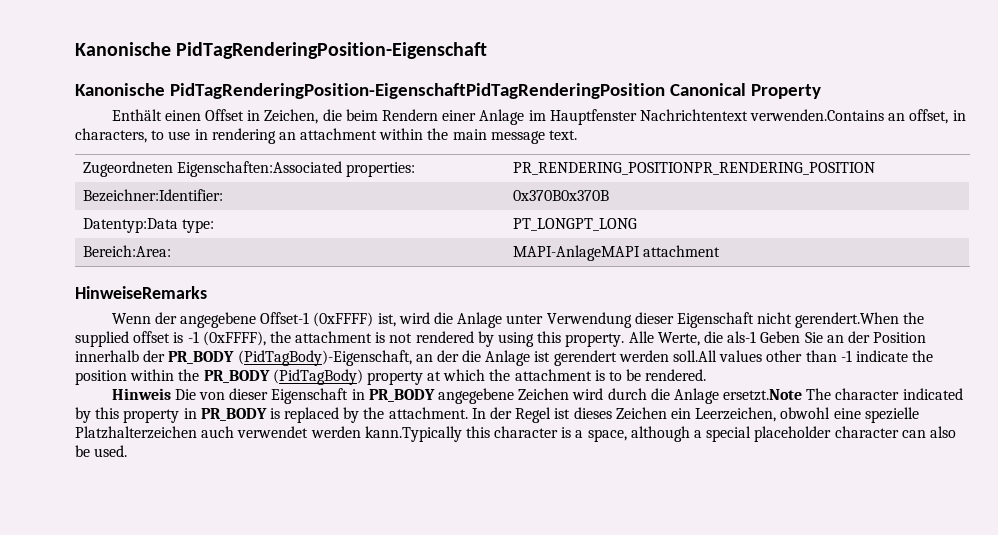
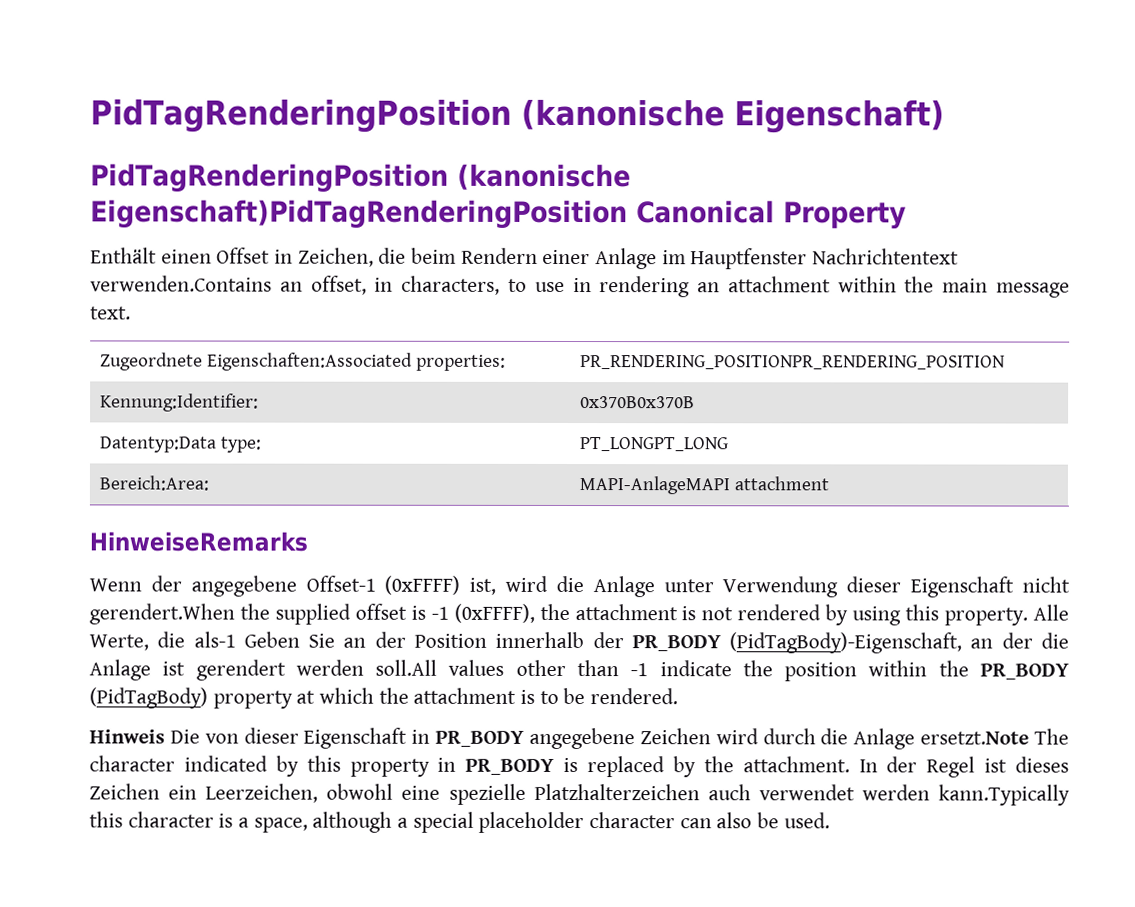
[75,42,488,59] [75,83,666,99] Kanonische PidTagRenderingPosition-Eigenschaft // Kanonische PidTagRenderingPosition-EigenschaftPidTagRenderingPosition -> [90,98,945,134] [90,163,631,193] [90,199,628,230] PidTagRenderingPosition (kanonische Eigenschaft) // PidTagRenderingPosition (kanonische Eigenschaft)PidTagRenderingPosition
[82,161,173,177] Zugeordneten -> [100,352,204,371] Zugeordnete
[82,189,223,202] Bezeichner:Identifier: -> [100,393,260,412] Kennung:Identifier:

